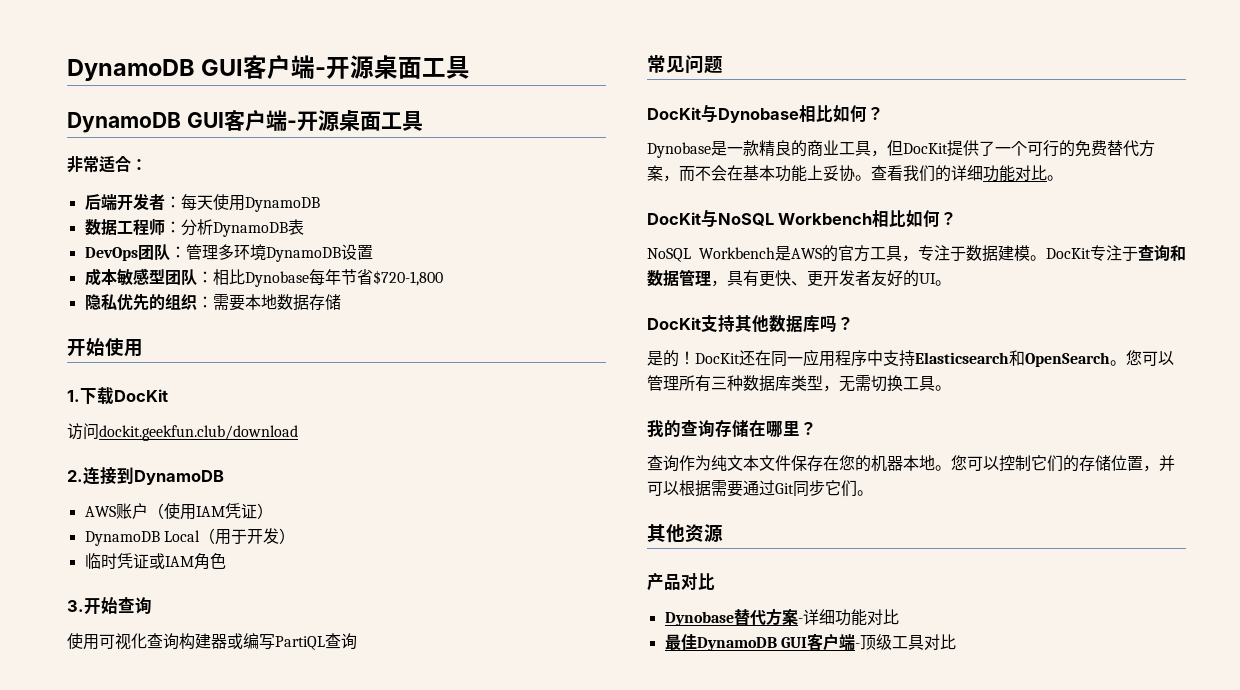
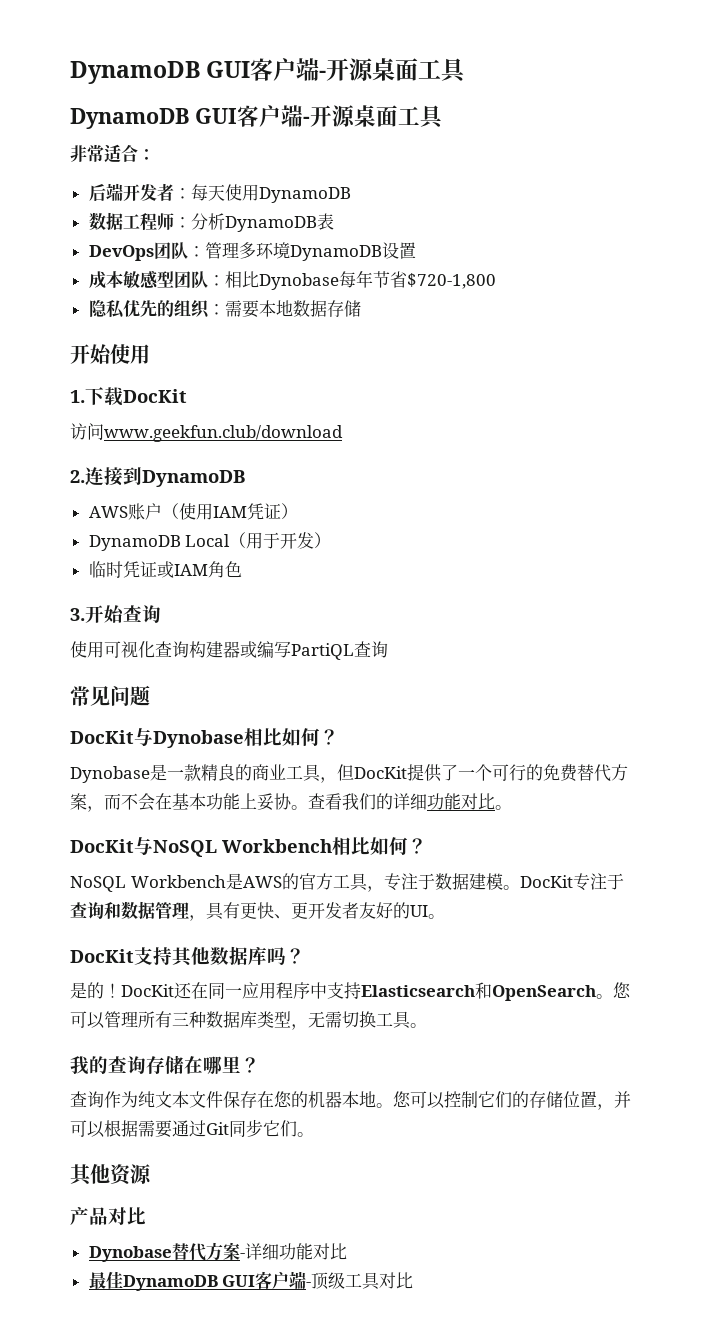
[99,425,298,441] dockit.geekfun.club/download -> [104,425,343,442] www.geekfun.club/download

